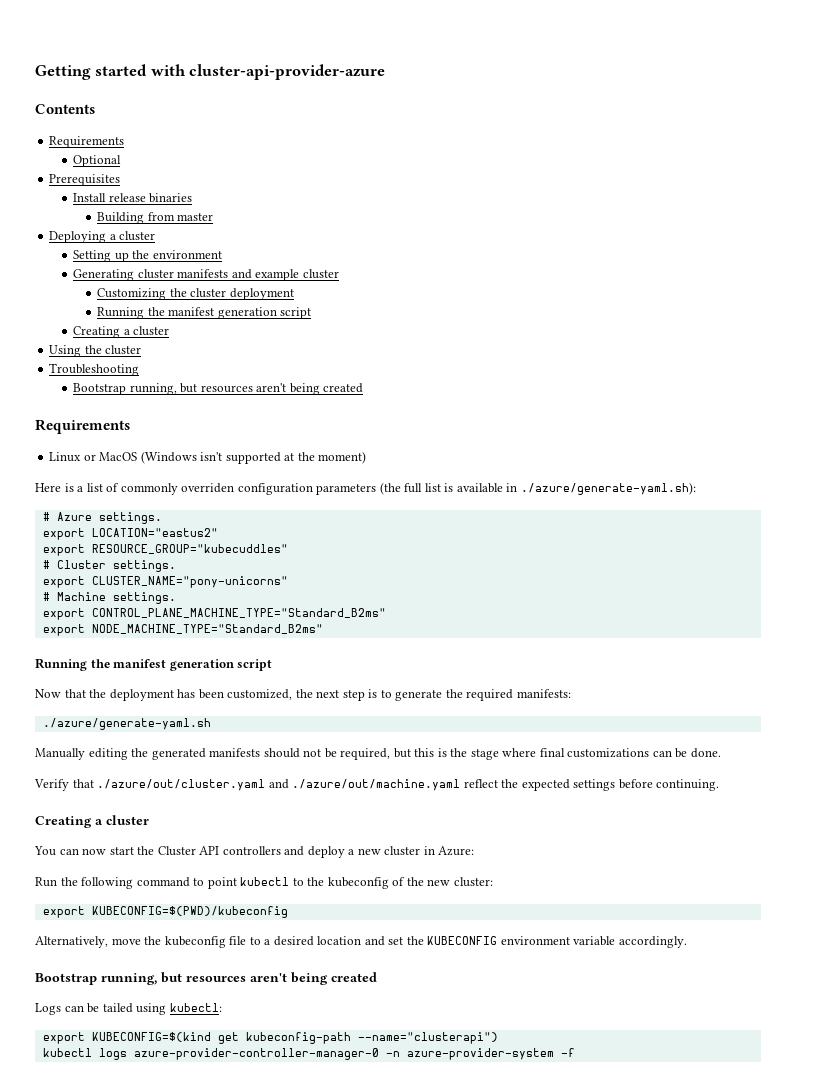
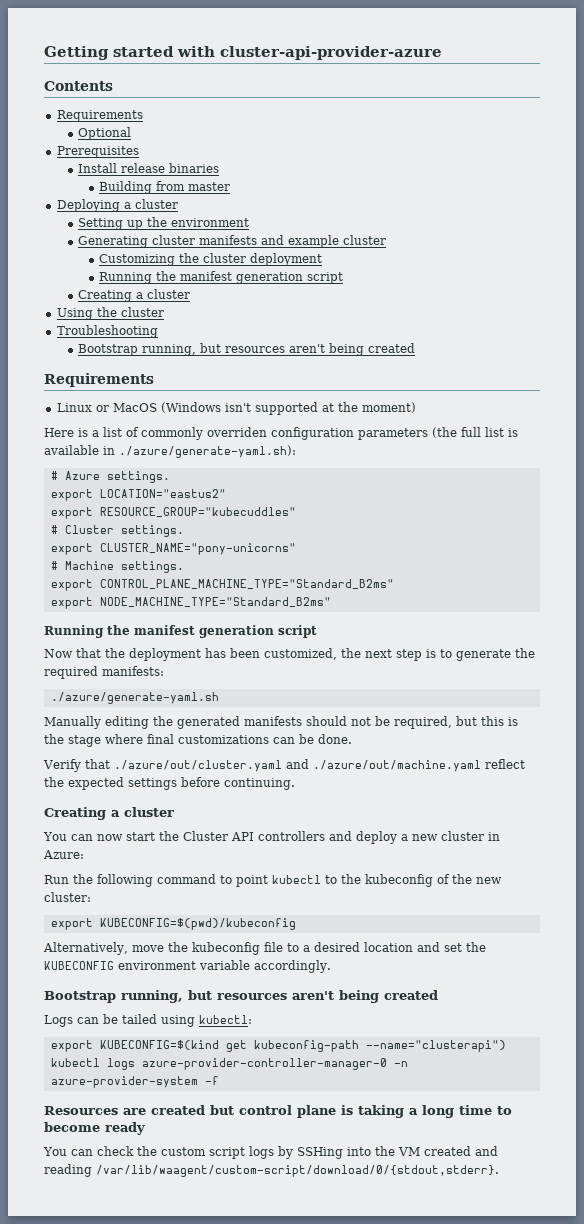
[91,906,288,918] KUBECONFIG=$(PWD)/kubeconfig -> [99,918,296,930] KUBECONFIG=$(pwd)/kubeconfig
(575, 1052) none -> [44,1105,512,1118] [44,1122,145,1135] [43,1146,498,1159] [44,1164,499,1177] // Resources are created but control plane is taking a long time to become ready // You can check the custom script logs by SSHing into the VM created and reading /var/lib/waagent/custom-script/download/0/{stdout,stderr}.

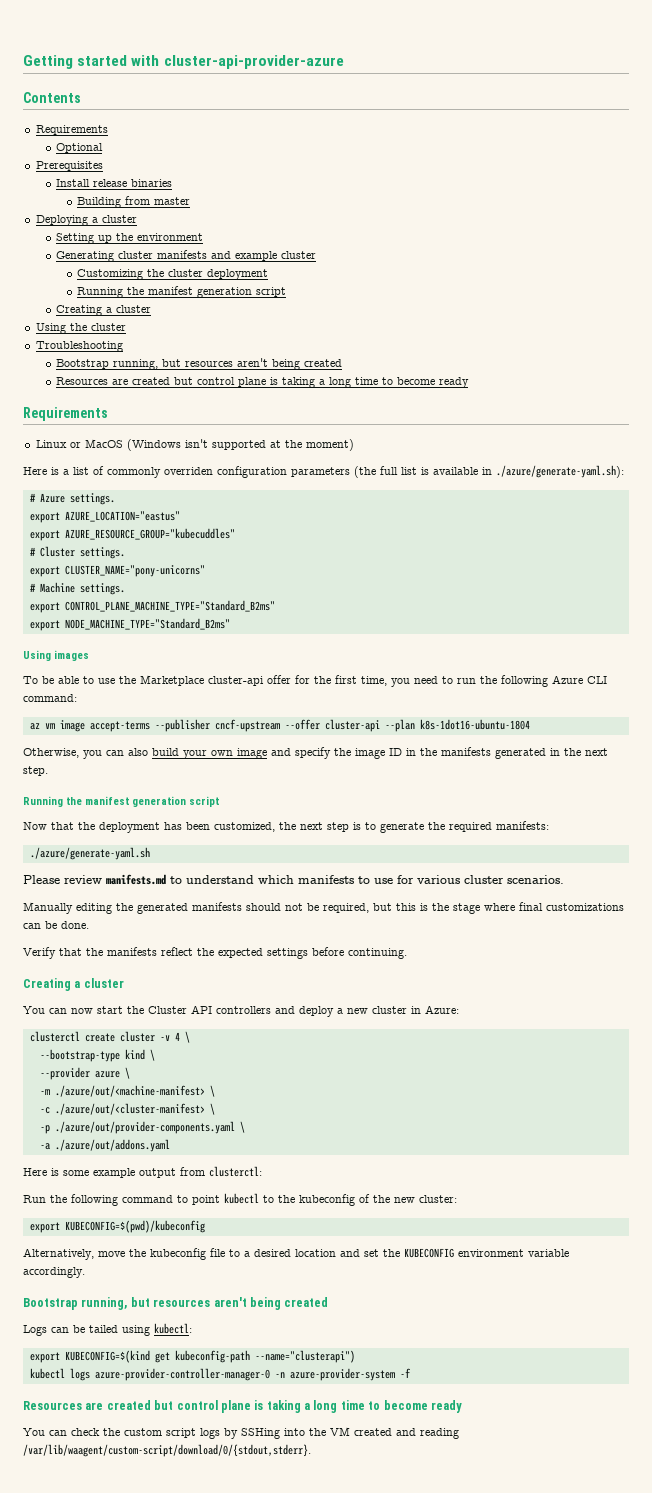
(415, 348) none -> [56,377,470,388] // Resources are created but control plane is taking a long time to become ready
[99,489,226,498] [50,507,296,519] LOCATION="eastus2" // export RESOURCE_GROUP="kubecuddles" -> [64,511,180,522] [29,528,235,541] AZURE_LOCATION="eastus" // export AZURE_RESOURCE_GROUP="kubecuddles"
(331, 602) none -> [23,650,89,661] [23,675,607,687] [23,694,77,702] [29,719,530,732] [23,747,608,759] [23,766,48,776] // Using images // To be able to use the Marketplace cluster-api offer for the first time, you need to run the following Azure CLI command: // az vm image accept-terms --publisher cncf-upstream --offer cluster-api --plan k8s-1dot16-ubuntu-1804 // Otherwise, you can also build your own image and specify the image ID in the manifests generated in the next step.
(219, 698) none -> [23,874,564,885] // Please review manifests.md to understand which manifests to use for various cluster scenarios.
[113,759,481,772] ./azure/out/cluster.yaml and ./azure/out/machine.yaml -> [86,947,157,956] the manifests
(84, 854) none -> [29,1031,190,1043] [39,1049,155,1062] [39,1067,130,1080] [39,1085,215,1097] [39,1103,215,1115] [39,1121,245,1134] [39,1139,170,1152] [23,1166,262,1178] // clusterctl create cluster -v 4 \ // --bootstrap-type kind \ // --provider azure \ // -m ./azure/out/<machine-manifest> \ // -c ./azure/out/<cluster-manifest> \ // -p ./azure/out/provider-components.yaml \ // -a ./azure/out/addons.yaml // Here is some example output from clusterctl:

